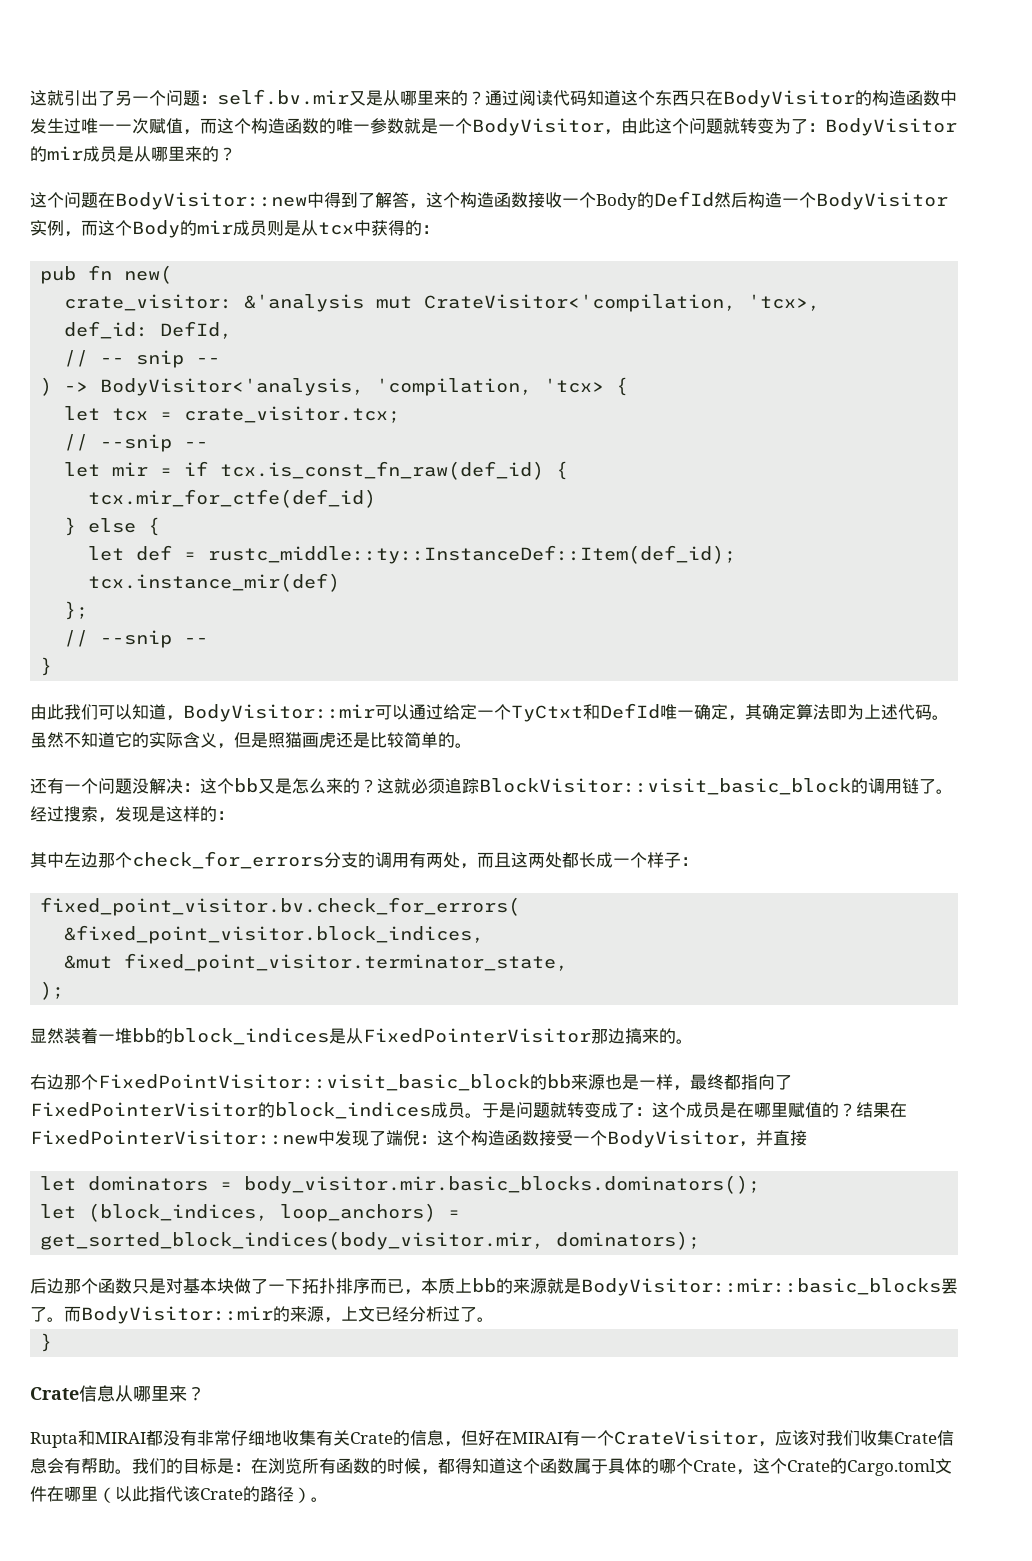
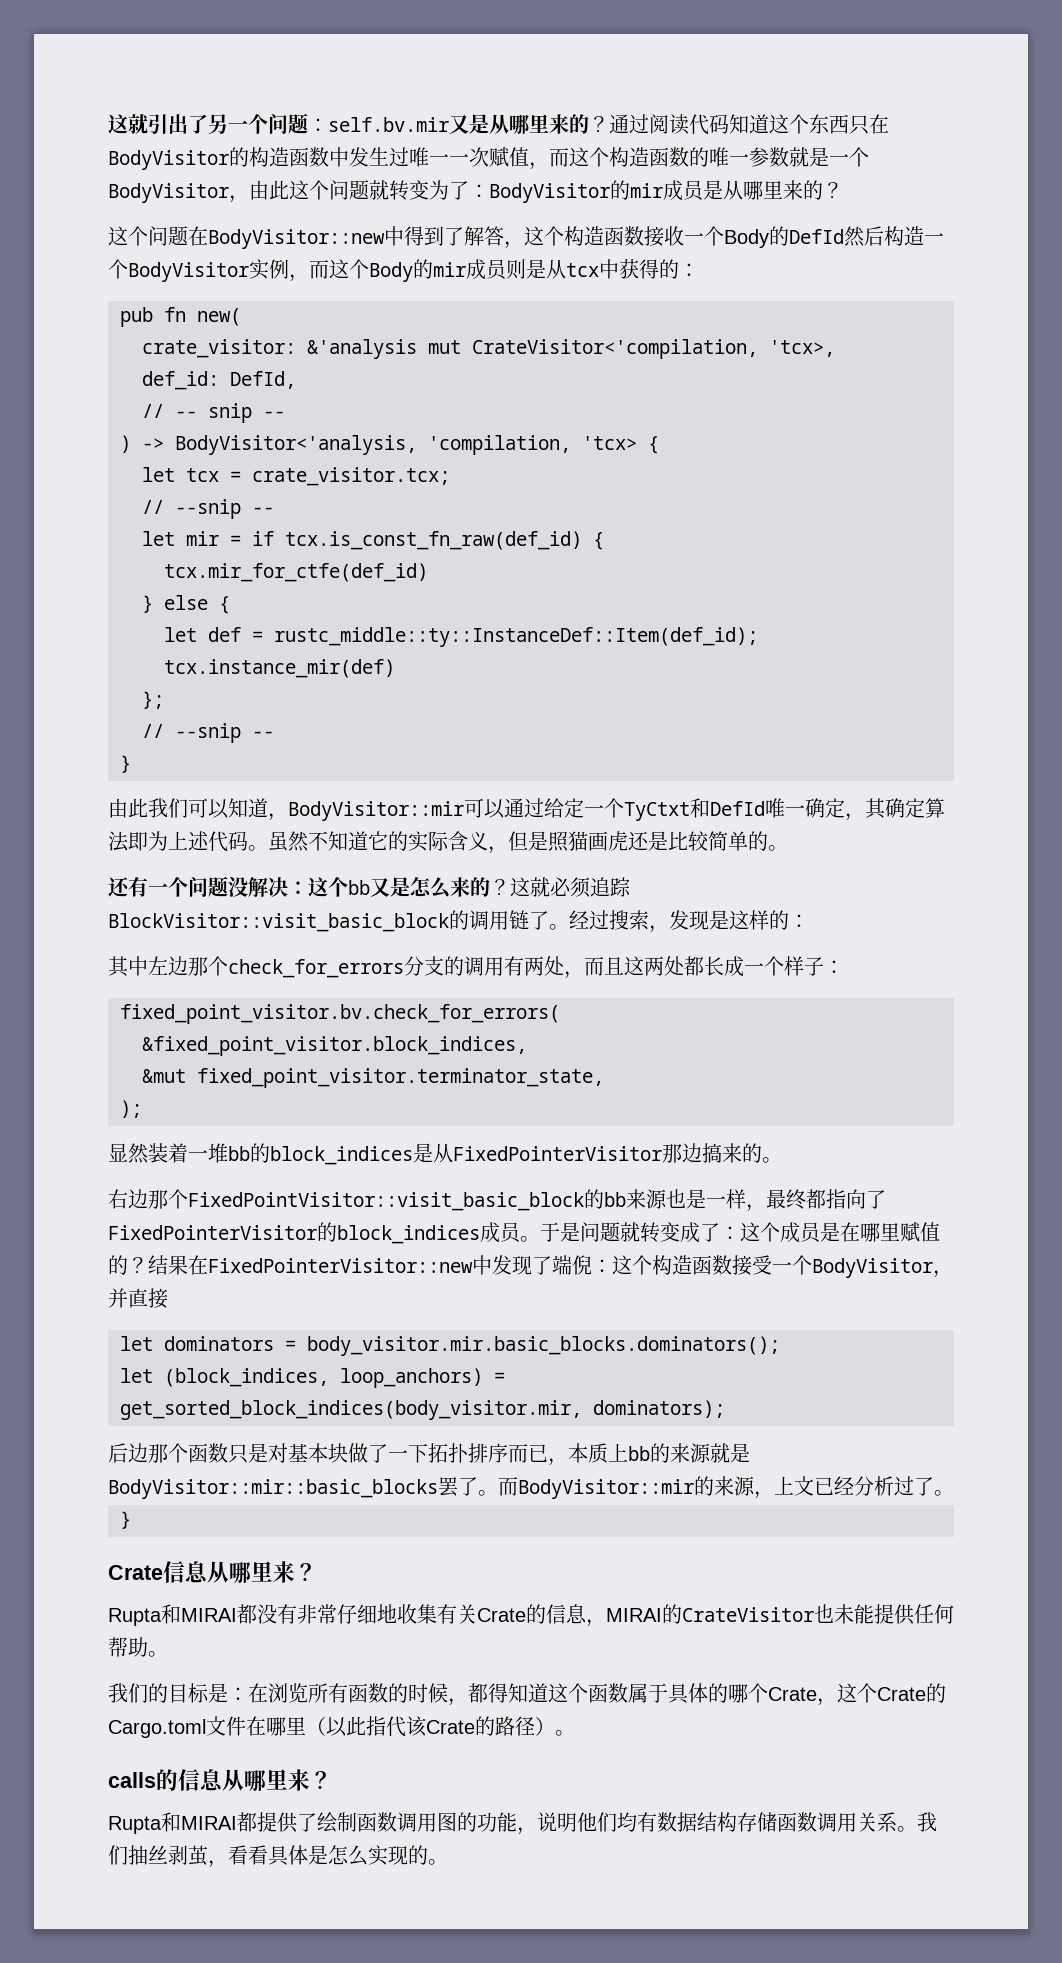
[461,1430,954,1447] [30,1458,81,1474] 但好在MIRAI有一个CrateVisitor，应该对我们收集Crate信息会有 -> [606,1604,954,1625] MIRAI的CrateVisitor也未能提供任何
(132, 1471) none -> (168, 1654) //
(328, 1499) none -> [108,1769,332,1791] [108,1812,937,1835] [108,1845,448,1868] // calls的信息从哪里来？ // Rupta和MIRAI都提供了绘制函数调用图的功能，说明他们均有数据结构存储函数调用关系。我们抽丝剥茧，看看具体是怎么实现的。

